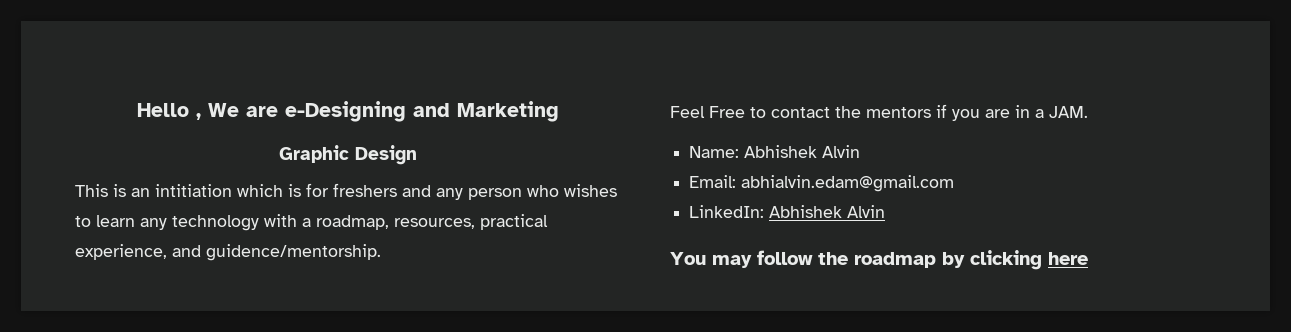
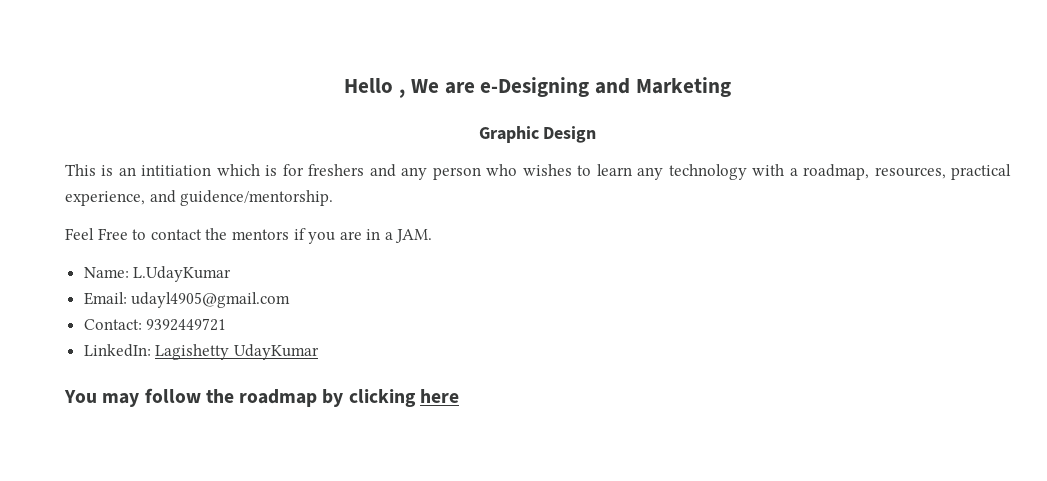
[744,145,861,158] Abhishek Alvin -> [133,266,232,282] L.UdayKumar
[741,175,955,192] abhialvin.edam@gmail.com -> [131,292,291,308] [83,318,227,331] udayl4905@gmail.com // Contact: 9392449721
[769,205,886,218] Abhishek Alvin -> [155,344,319,360] Lagishetty UdayKumar

